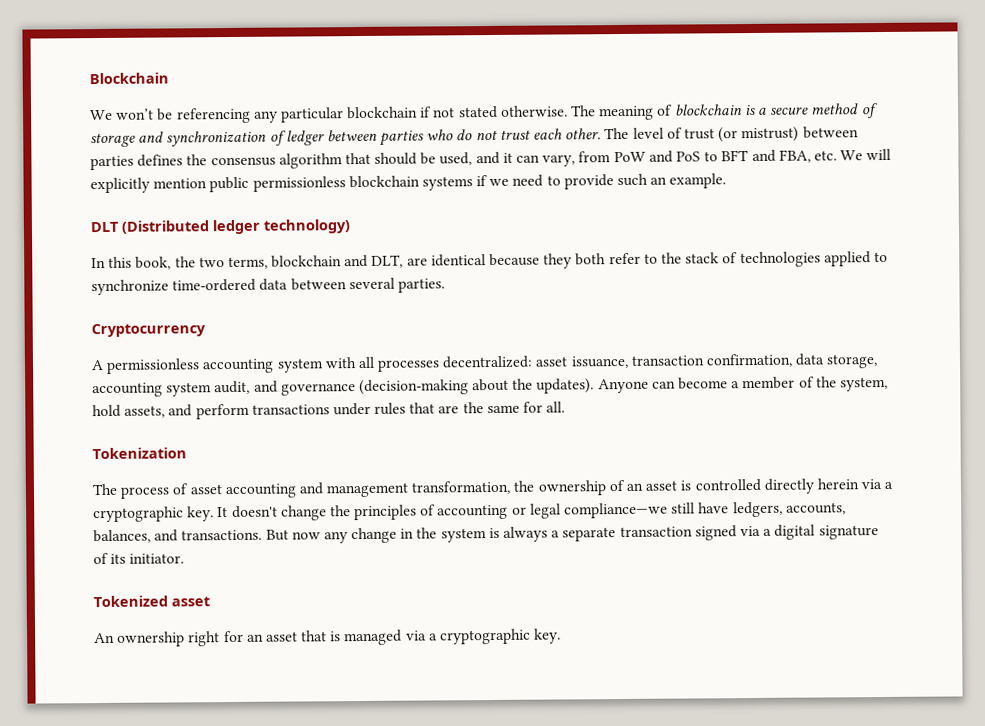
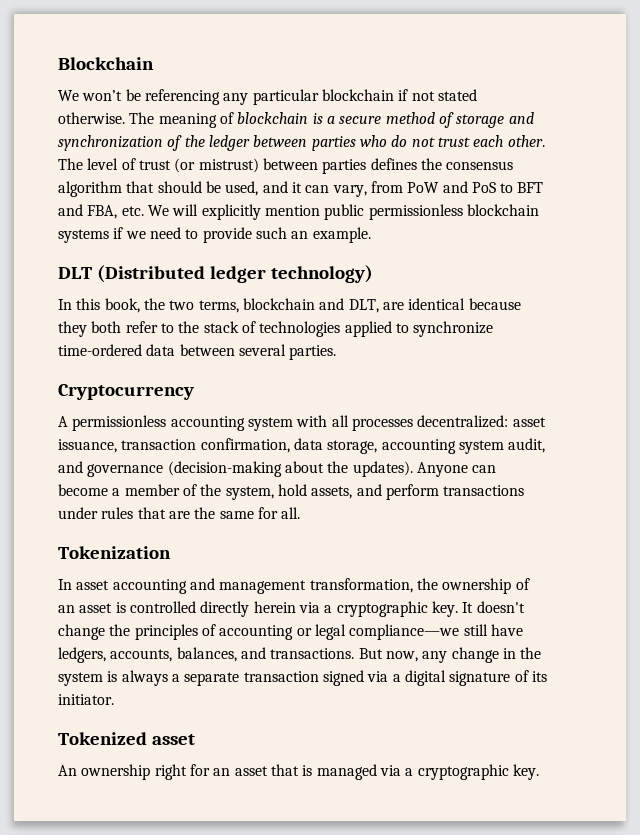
(287, 138) none -> [184,135,205,147] the
[92,483,189,499] The process of -> [58,579,72,590] In
[291,531,321,540] now -> [385,651,418,662] now,

